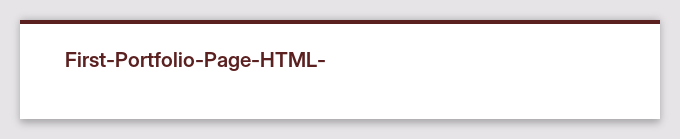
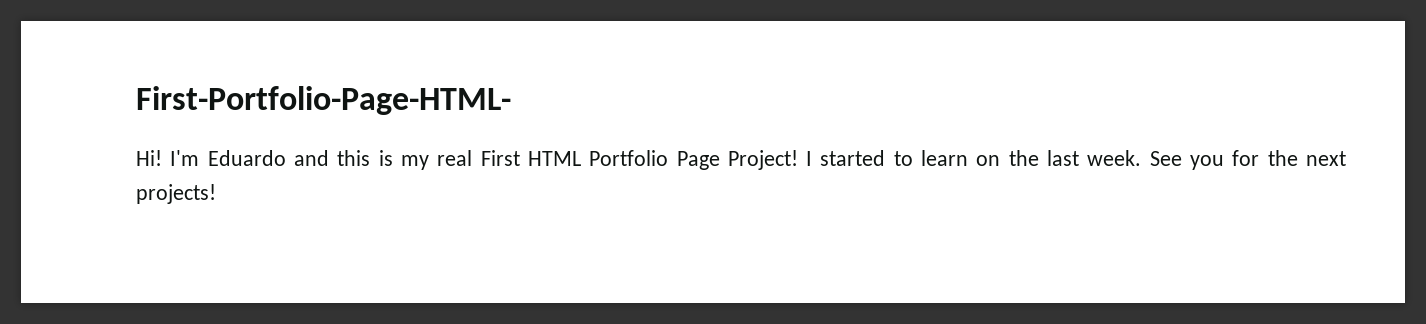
(326, 61) none -> [136,150,1347,170] [136,184,216,204] // Hi! I'm Eduardo and this is my real First HTML Portfolio Page Project! I started to learn on the last week. See you for the next projects!

